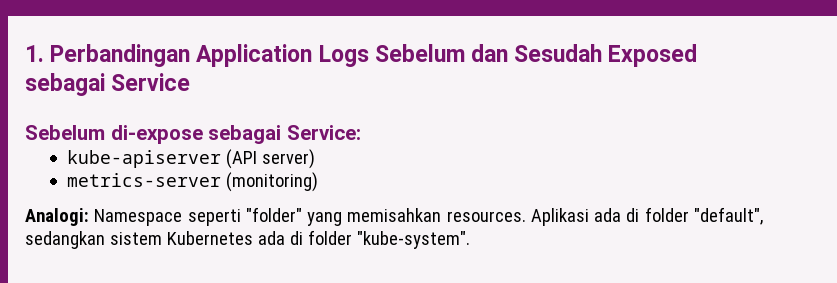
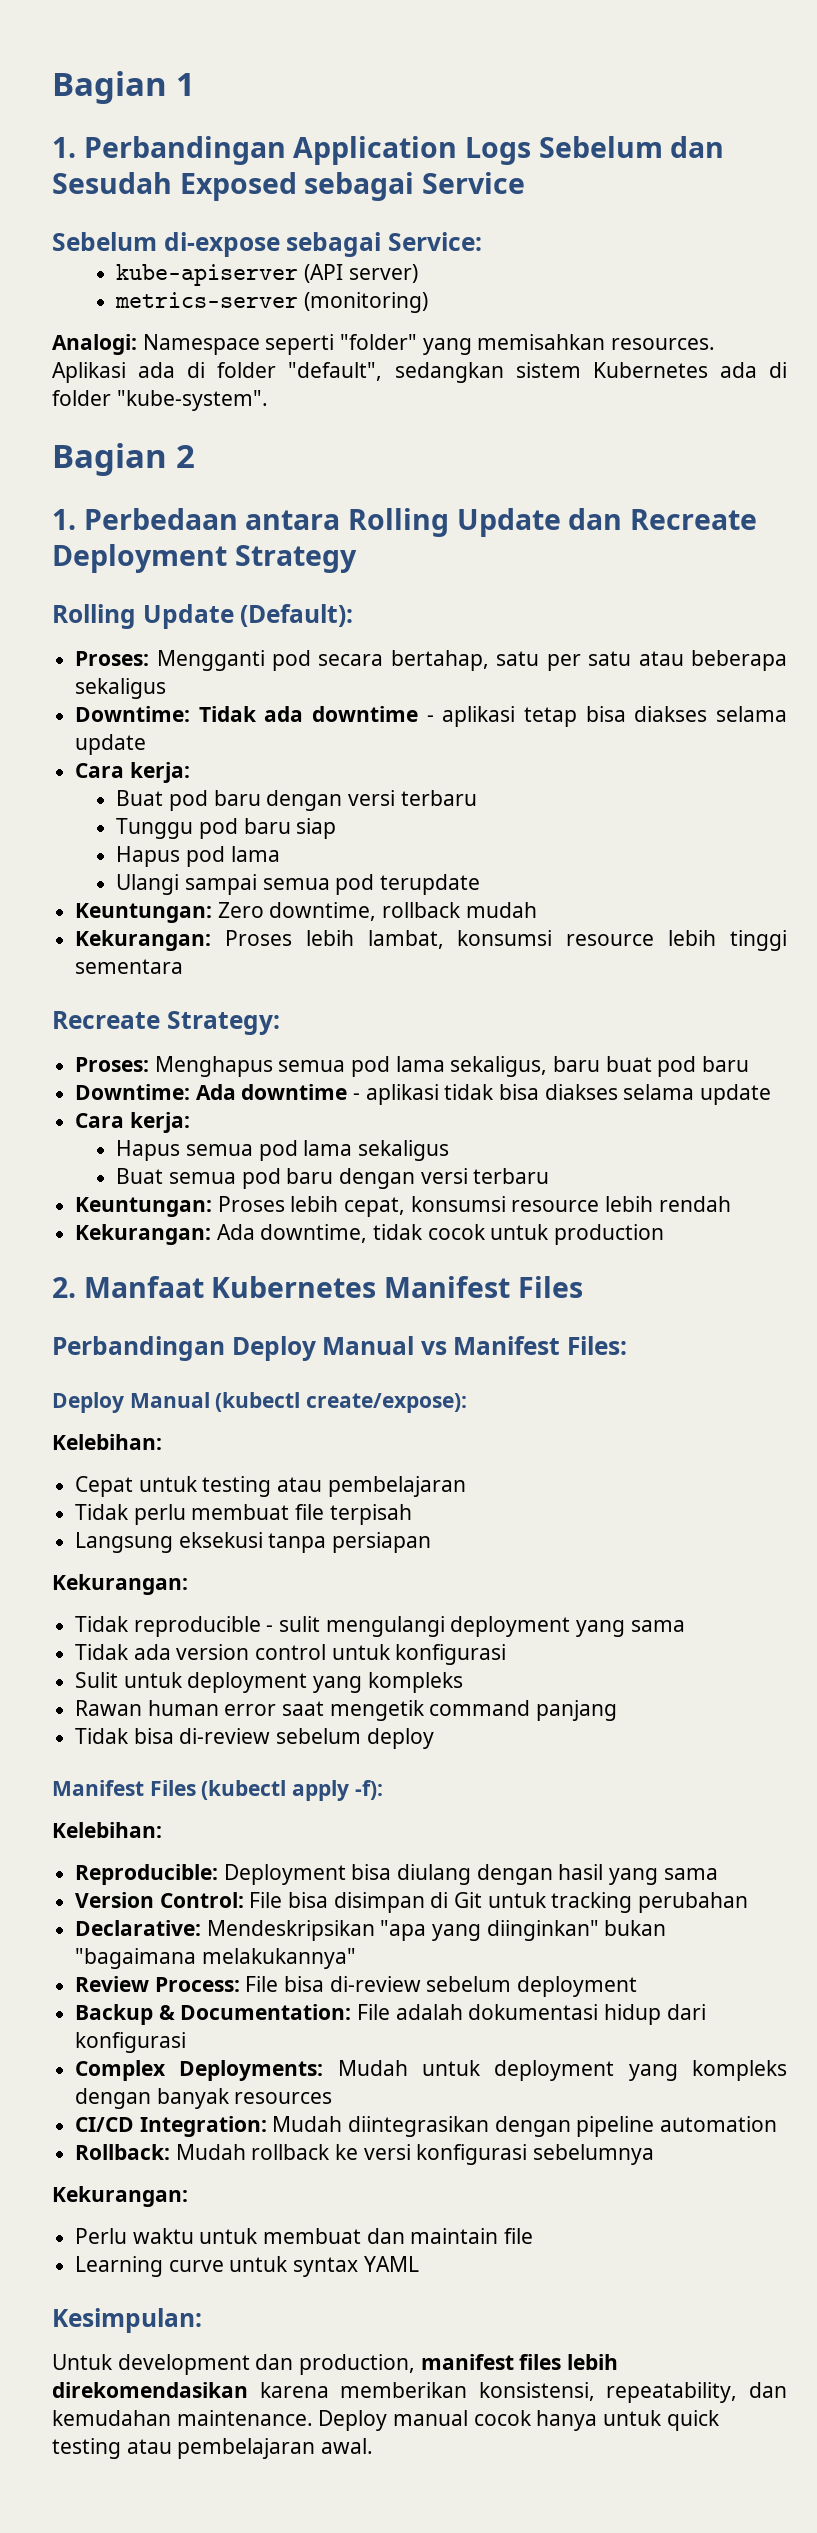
(25, 53) none -> [52,71,195,104] Bagian 1 //
(470, 240) none -> [52,443,195,476] [52,508,758,537] [52,544,357,573] [52,604,354,629] [75,650,787,671] [75,678,167,699] [75,706,787,727] [75,734,147,755] [75,762,190,783] [116,790,477,811] [116,818,337,839] [116,846,280,867] [116,874,481,895] [75,902,537,923] [75,930,787,951] [75,959,184,974] [52,1011,280,1035] [75,1056,750,1077] [75,1084,772,1105] [75,1112,190,1133] [116,1140,450,1161] [116,1168,550,1189] [75,1196,731,1217] [75,1224,665,1245] [52,1276,583,1298] [52,1336,628,1361] [52,1392,468,1413] [52,1434,162,1450] [75,1476,466,1497] [75,1504,412,1525] [75,1532,432,1553] [52,1574,188,1595] [75,1616,685,1637] [75,1644,507,1665] [75,1672,463,1693] [75,1700,618,1721] [75,1728,434,1749] [52,1780,383,1801] [52,1822,162,1838] [75,1864,718,1885] [75,1892,749,1913] [75,1920,667,1941] [75,1948,356,1969] [75,1976,638,1997] [75,2004,706,2025] [75,2032,187,2053] [75,2060,787,2081] [75,2088,333,2109] [75,2116,778,2137] [75,2144,655,2165] [52,2186,188,2207] [75,2228,534,2244] [75,2256,419,2277] [52,2308,202,2333] [52,2354,619,2375] [52,2382,788,2403] [52,2410,720,2431] [52,2438,374,2459] // Bagian 2 // 1. Perbedaan antara Rolling Update dan Recreate Deployment Strategy // Rolling Update (Default): // Proses: Mengganti pod secara bertahap, satu per satu atau beberapa sekaligus // Downtime: Tidak ada downtime - aplikasi tetap bisa diakses selama update // Cara kerja: // Buat pod baru dengan versi terbaru // Tunggu pod baru siap // Hapus pod lama // Ulangi sampai semua pod terupdate // Keuntungan: Zero downtime, rollback mudah // Kekurangan: Proses lebih lambat, konsumsi resource lebih tinggi sementara // Recreate Strategy: // Proses: Menghapus semua pod lama sekaligus, baru buat pod baru // Downtime: Ada downtime - aplikasi tidak bisa diakses selama update // Cara kerja: // Hapus semua pod lama sekaligus // Buat semua pod baru dengan versi terbaru // Keuntungan: Proses lebih cepat, konsumsi resource lebih rendah // Kekurangan: Ada downtime, tidak cocok untuk production // 2. Manfaat Kubernetes Manifest Files // Perbandingan Deploy Manual vs Manifest Files: // Deploy Manual (kubectl create/expose): // Kelebihan: // Cepat untuk testing atau pembelajaran // Tidak perlu membuat file terpisah // Langsung eksekusi tanpa persiapan // Kekurangan: // Tidak reproducible - sulit mengulangi deployment yang sama // Tidak ada version control untuk konfigurasi // Sulit untuk deployment yang kompleks // Rawan human error saat mengetik command panjang // Tidak bisa di-review sebelum deploy // Manifest Files (kubectl apply -f): // Kelebihan: // Reproducible: Deployment bisa diulang dengan hasil yang sama // Version Control: File bisa disimpan di Git untuk tracking perubahan // Declarative: Mendeskripsikan "apa yang diinginkan" bukan "bagaimana melakukannya" // Review Process: File bisa di-review sebelum deployment // Backup & Documentation: File adalah dokumentasi hidup dari konfigurasi // Complex Deployments: Mudah untuk deployment yang kompleks dengan banyak resources // CI/CD Integration: Mudah diintegrasikan dengan pipeline automation // Rollback: Mudah rollback ke versi konfigurasi sebelumnya // Kekurangan: // Perlu waktu untuk membuat dan maintain file // Learning curve untuk syntax YAML // Kesimpulan: // Untuk development dan production, manifest files lebih direkomendasikan karena memberikan konsistensi, repeatability, dan kemudahan maintenance. Deploy manual cocok hanya untuk quick testing atau pembelajaran awal.

